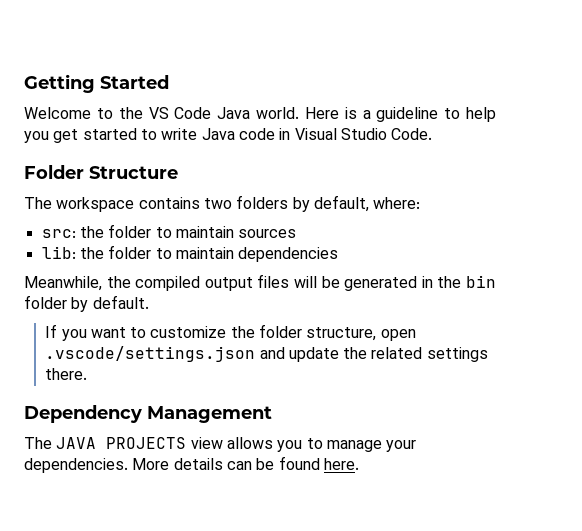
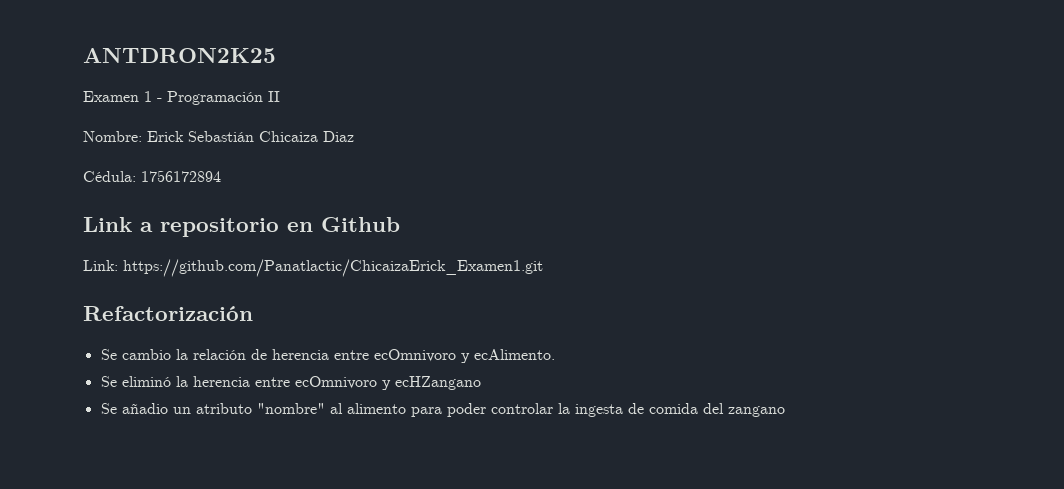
[24,74,169,93] [24,107,496,122] [24,128,433,143] [24,165,178,179] [24,195,421,212] [41,224,297,238] [41,245,339,262] [24,274,497,291] [24,295,149,312] [45,324,416,341] [45,346,488,362] [45,368,88,380] [24,405,272,423] [24,437,417,452] [24,456,359,473] Getting Started // Welcome to the VS Code Java world. Here is a guideline to help you get started to write Java code in Visual Studio Code. // Folder Structure // The workspace contains two folders by default, where: // src: the folder to maintain sources // lib: the folder to maintain dependencies // Meanwhile, the compiled output files will be generated in the bin folder by default. // If you want to customize the folder structure, open .vscode/settings.json and update the related settings there. // Dependency Management // The JAVA PROJECTS view allows you to manage your dependencies. More details can be found here. -> [83,48,276,63] [83,91,280,105] [83,131,354,142] [83,170,221,182] [83,217,400,237] [83,259,543,277] [83,306,253,321] [100,349,555,363] [100,376,481,390] [100,403,785,417] ANTDRON2K25 // Examen 1 - Programación II // Nombre: Erick Sebastián Chicaiza Diaz // Cédula: 1756172894 // Link a repositorio en Github // Link: https://github.com/Panatlactic/ChicaizaErick_Examen1.git // Refactorización // Se cambio la relación de herencia entre ecOmnivoro y ecAlimento. // Se eliminó la herencia entre ecOmnivoro y ecHZangano // Se añadio un atributo "nombre" al alimento para poder controlar la ingesta de comida del zangano

